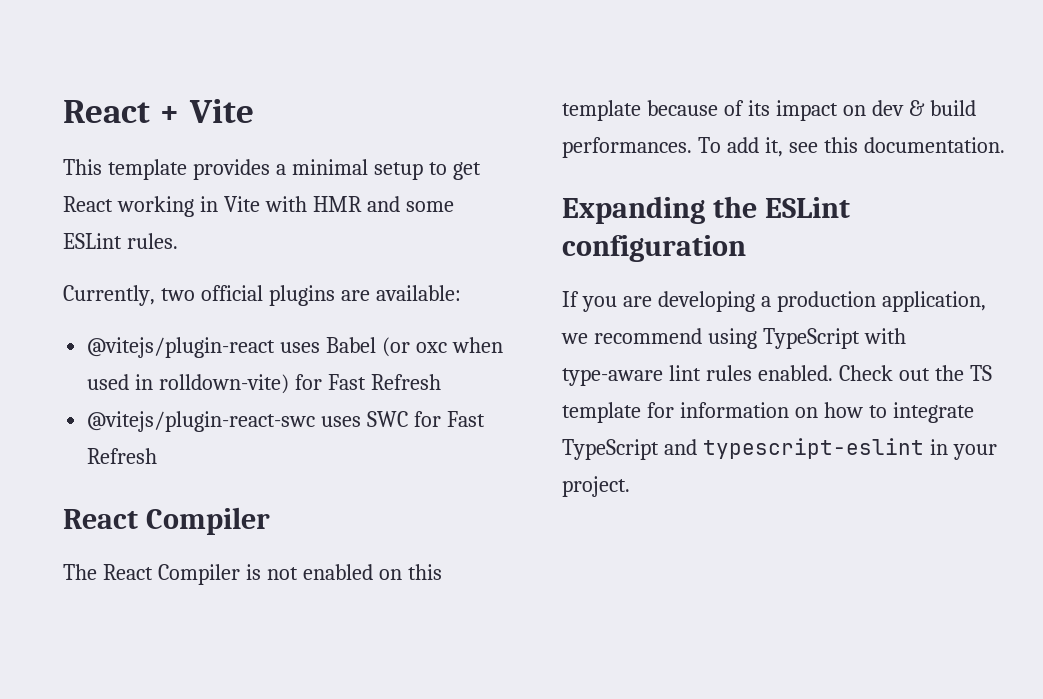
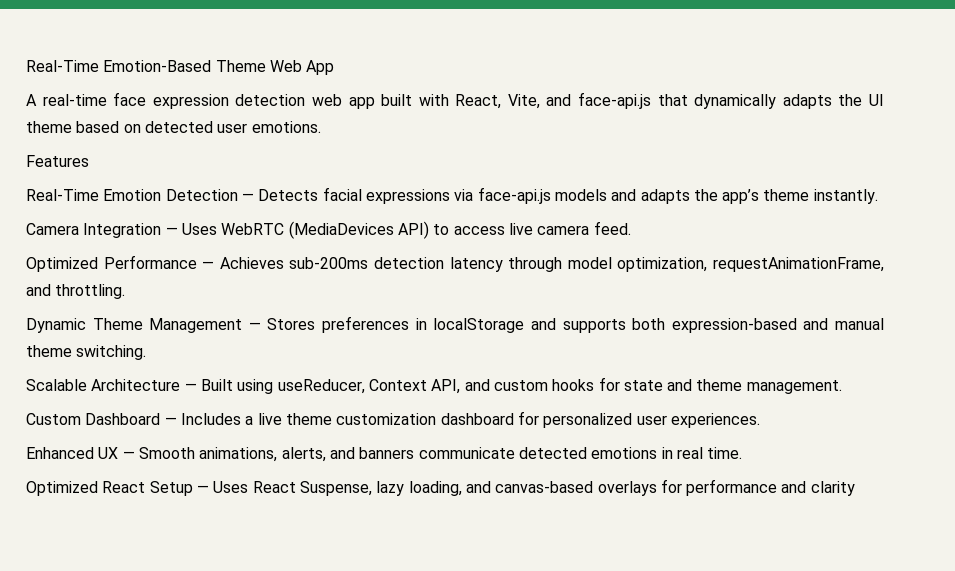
[63,99,254,123] [63,159,481,180] [63,196,454,217] [63,233,178,249] [63,285,461,306] [87,337,503,358] [87,374,441,394] [87,411,485,432] [87,448,158,464] [63,507,270,535] [63,564,442,585] [562,100,976,121] [562,137,1005,158] [562,196,850,224] [562,235,746,262] [562,291,986,312] [561,328,906,349] [562,365,992,386] [562,402,974,423] [562,438,997,460] [562,476,630,497] React + Vite // This template provides a minimal setup to get React working in Vite with HMR and some ESLint rules. // Currently, two official plugins are available: // @vitejs/plugin-react uses Babel (or oxc when used in rolldown-vite) for Fast Refresh // @vitejs/plugin-react-swc uses SWC for Fast Refresh // React Compiler // The React Compiler is not enabled on this template because of its impact on dev & build performances. To add it, see this documentation. // Expanding the ESLint configuration // If you are developing a production application, we recommend using TypeScript with type-aware lint rules enabled. Check out the TS template for information on how to integrate TypeScript and typescript-eslint in your project. -> [26,60,335,75] [26,92,885,109] [26,121,321,133] [26,155,89,167] [26,187,878,204] [26,221,631,239] [26,255,885,272] [26,284,126,299] [26,316,885,333] [26,345,147,360] [26,377,842,394] [26,411,760,428] [26,447,743,462] [26,479,855,496] Real-Time Emotion-Based Theme Web App // A real-time face expression detection web app built with React, Vite, and face-api.js that dynamically adapts the UI theme based on detected user emotions. // Features // Real-Time Emotion Detection — Detects facial expressions via face-api.js models and adapts the app’s theme instantly. // Camera Integration — Uses WebRTC (MediaDevices API) to access live camera feed. // Optimized Performance — Achieves sub-200ms detection latency through model optimization, requestAnimationFrame, and throttling. // Dynamic Theme Management — Stores preferences in localStorage and supports both expression-based and manual theme switching. // Scalable Architecture — Built using useReducer, Context API, and custom hooks for state and theme management. // Custom Dashboard — Includes a live theme customization dashboard for personalized user experiences. // Enhanced UX — Smooth animations, alerts, and banners communicate detected emotions in real time. // Optimized React Setup — Uses React Suspense, lazy loading, and canvas-based overlays for performance and clarity

